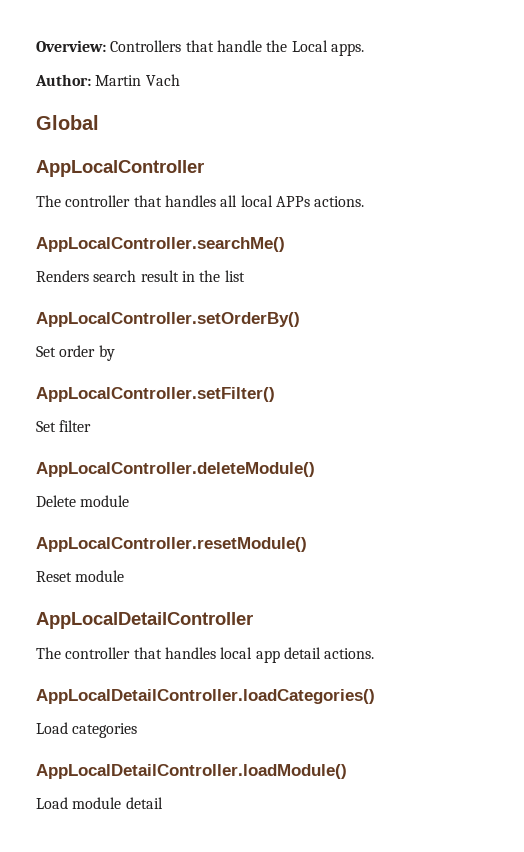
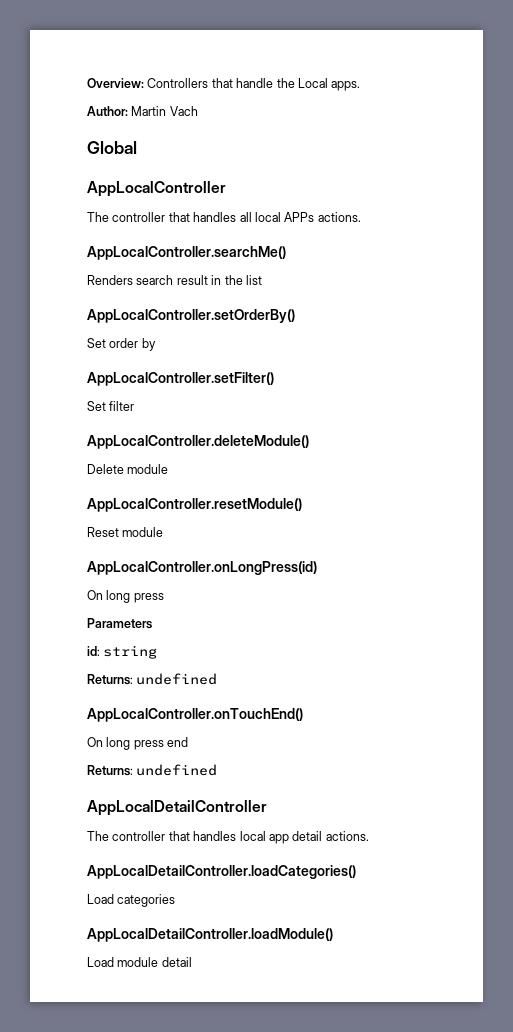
(125, 576) none -> [87,561,317,575] [87,590,164,603] [87,618,152,629] [87,645,158,659] [87,673,218,685] [87,708,303,722] [87,737,189,750] [87,764,218,776] // AppLocalController.onLongPress(id) // On long press // Parameters // id: string // Returns: undefined // AppLocalController.onTouchEnd() // On long press end // Returns: undefined

